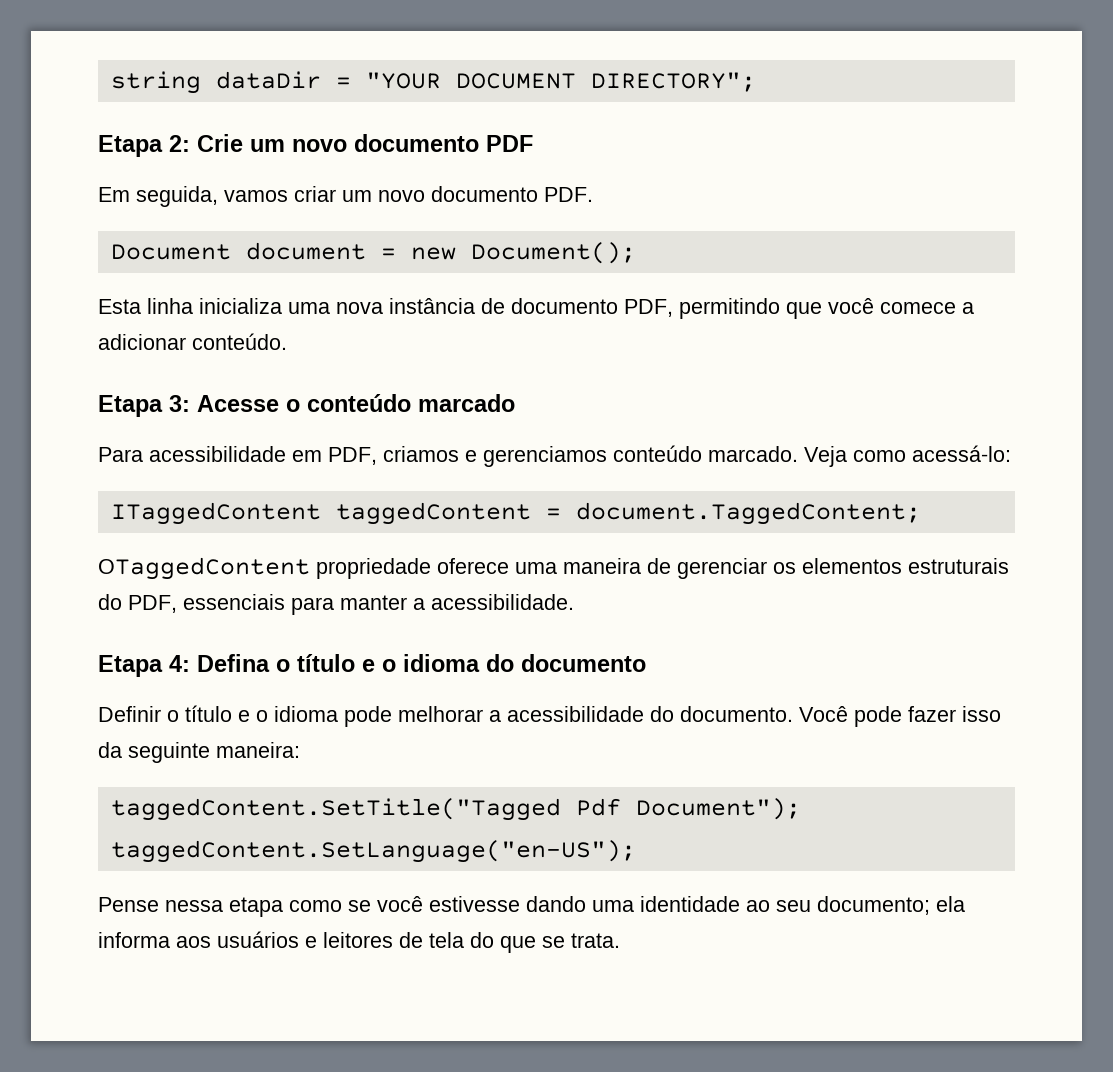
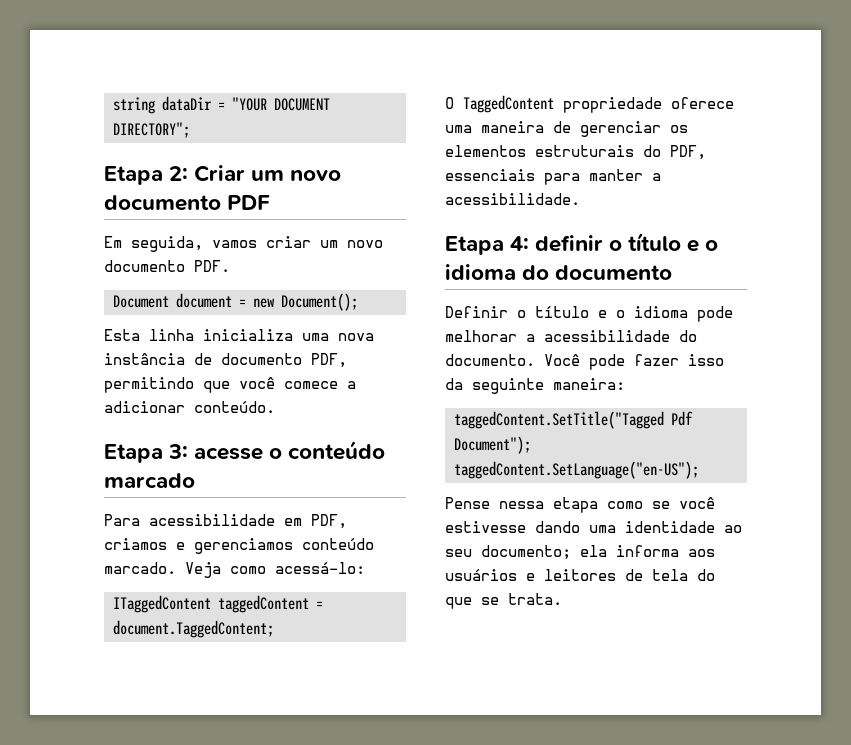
[197,134,243,152] Crie -> [194,165,246,182] Criar
[197,395,279,412] Acesse -> [194,447,264,460] acesse
[98,557,310,580] OTaggedContent -> [445,95,554,113] O TaggedContent
[197,654,270,672] Defina -> [535,235,604,252] definir

